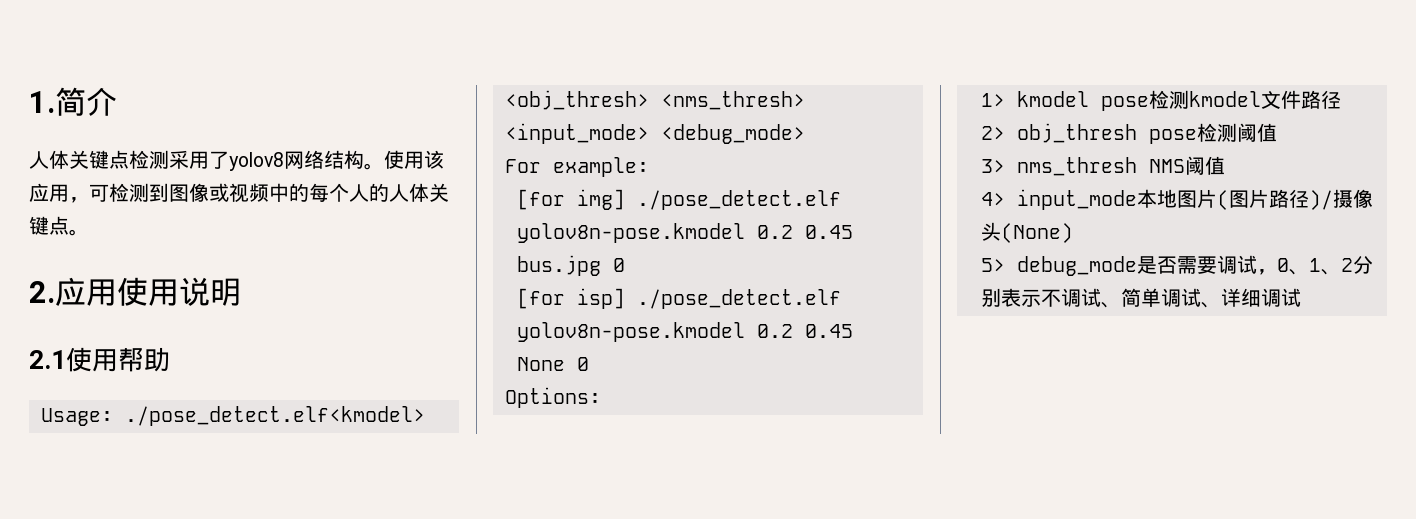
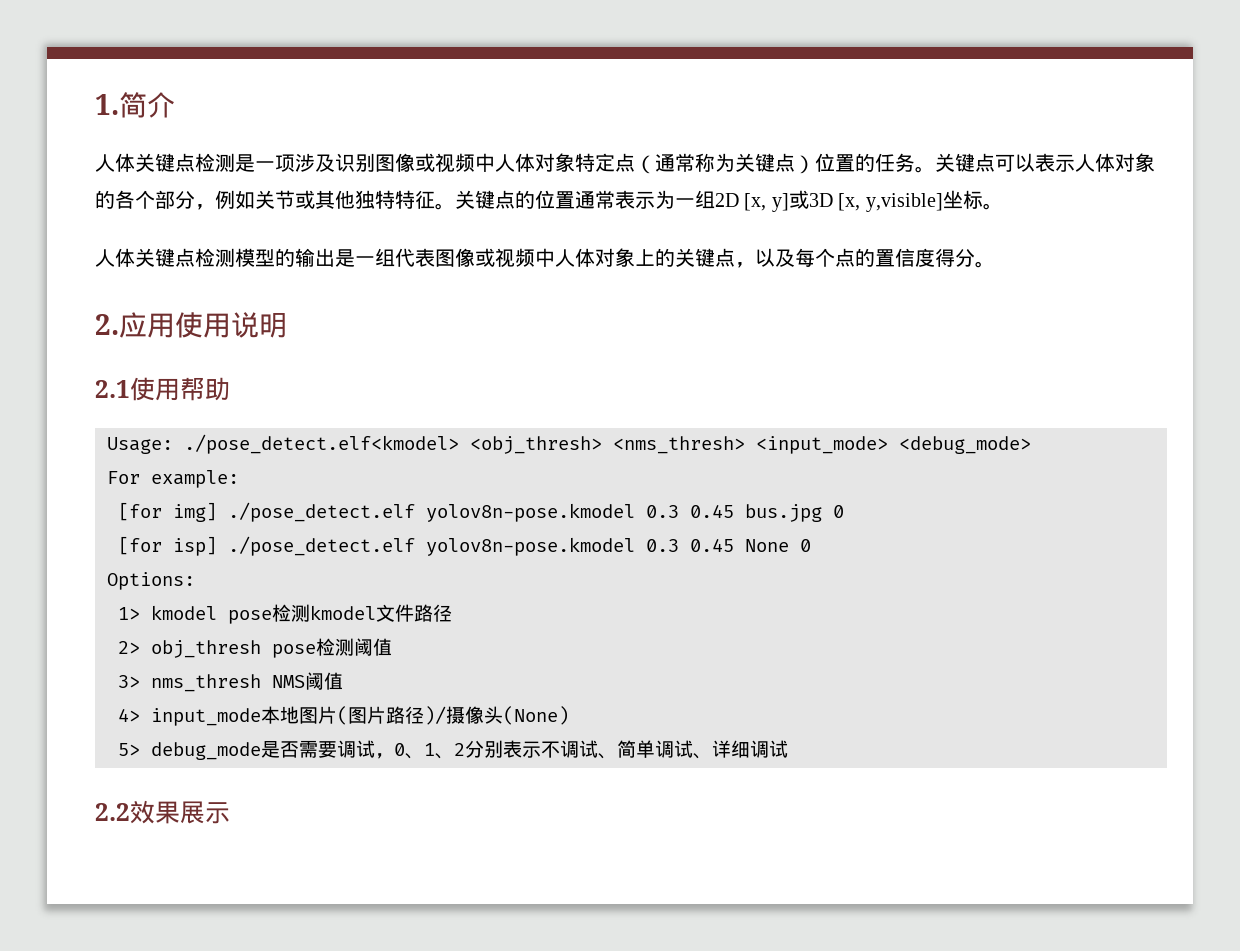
[169,150,444,171] [29,183,449,203] [29,216,69,235] 采用了yolov8网络结构。使用该应用，可检测到图像或视频中的每个人的人体关键点 -> [235,153,1155,174] [95,190,1003,212] [95,248,975,268] 是一项涉及识别图像或视频中人体对象特定点（通常称为关键点）位置的任务。关键点可以表示人体对象的各个部分，例如关节或其他独特特征。关键点的位置通常表示为一组2D [x, y]或3D [x, y,visible]坐标。 // 人体关键点检测模型的输出是一组代表图像或视频中人体对象上的关键点，以及每个点的置信度得分
[756,225,793,239] 0.2 -> [646,505,679,518] 0.3
[756,324,793,338] 0.2 -> [646,539,679,552] 0.3
(1301, 297) none -> [95,800,230,824] // 2.2效果展示

